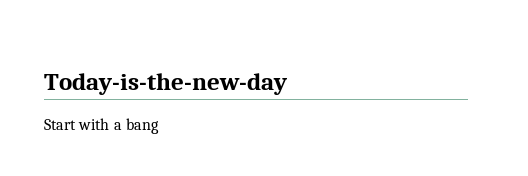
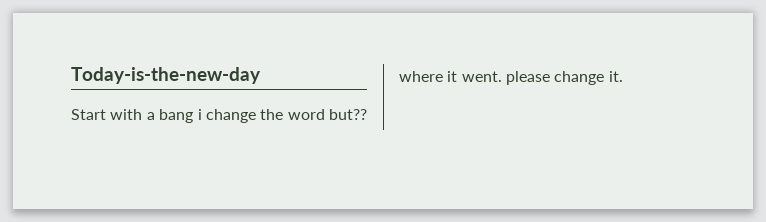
(159, 126) none -> [197,109,367,123] [399,71,623,85] i change the word but?? where it went. please change it.

